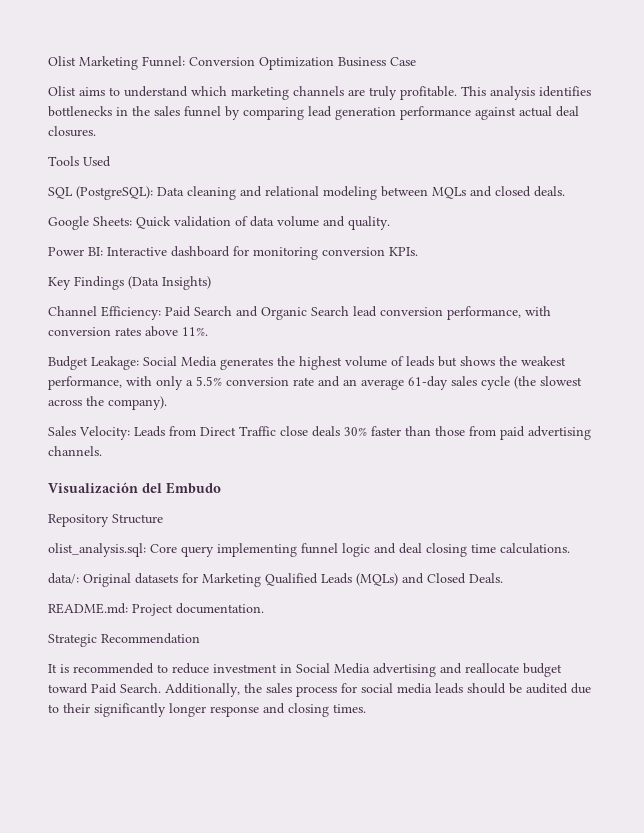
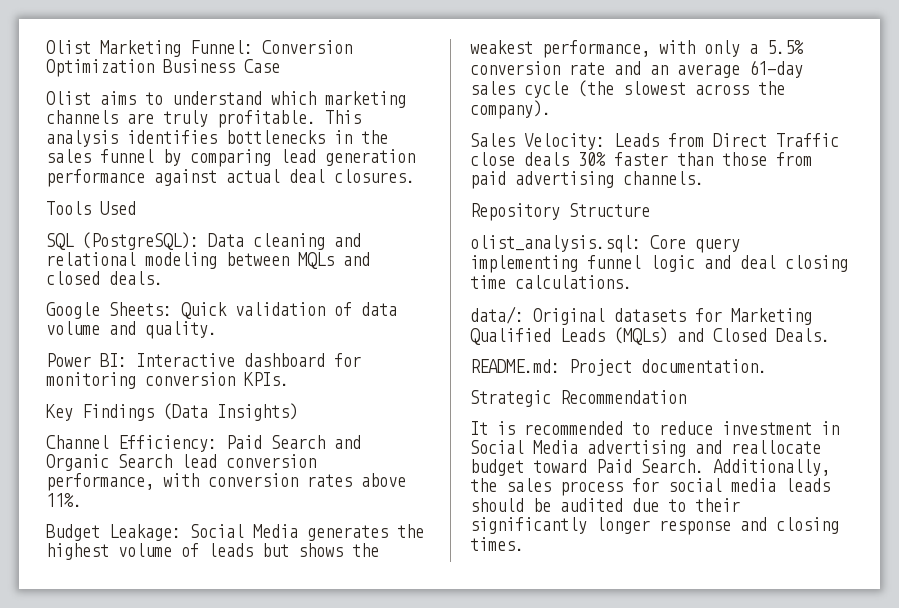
[48,482,221,494] // Visualización del Embudo -> (704, 178) none

